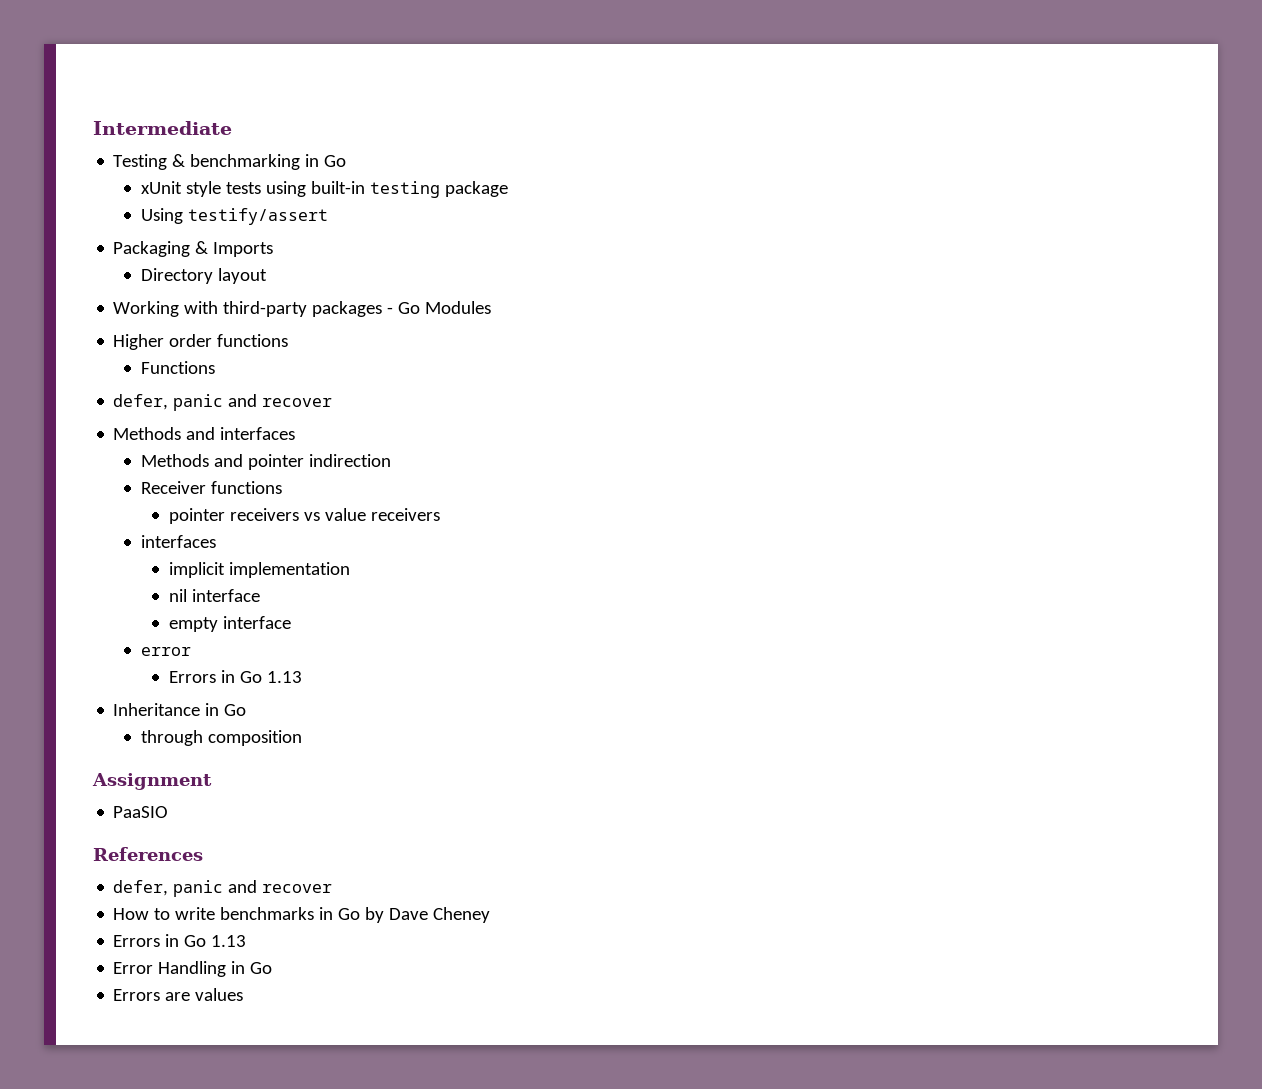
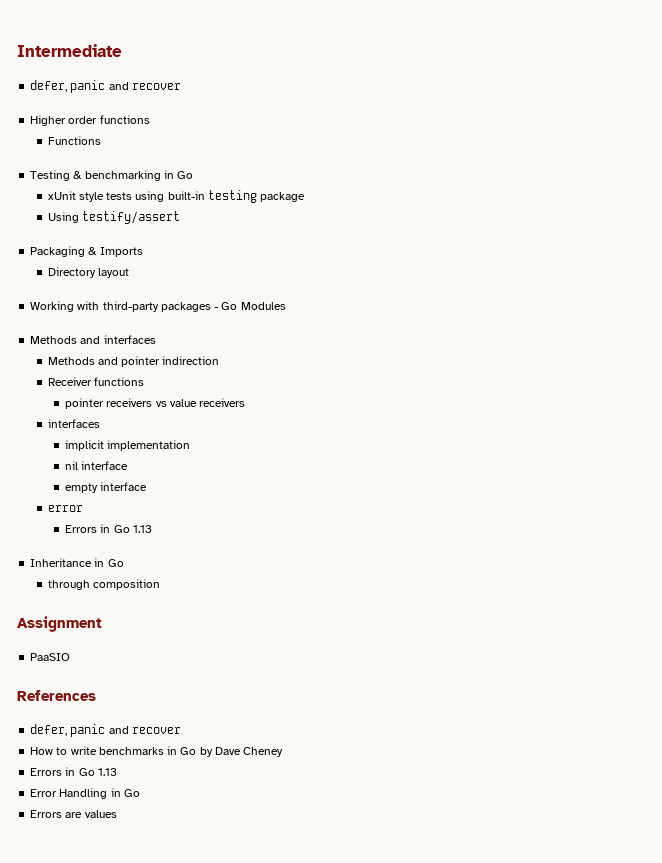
(232, 128) none -> [30,80,181,93] [30,115,150,126] [47,136,101,145] // defer, panic and recover // Higher order functions // Functions
[113,334,289,350] [141,361,216,374] [113,394,333,411] // Higher order functions // Functions // defer, panic and recover -> (286, 306) none

